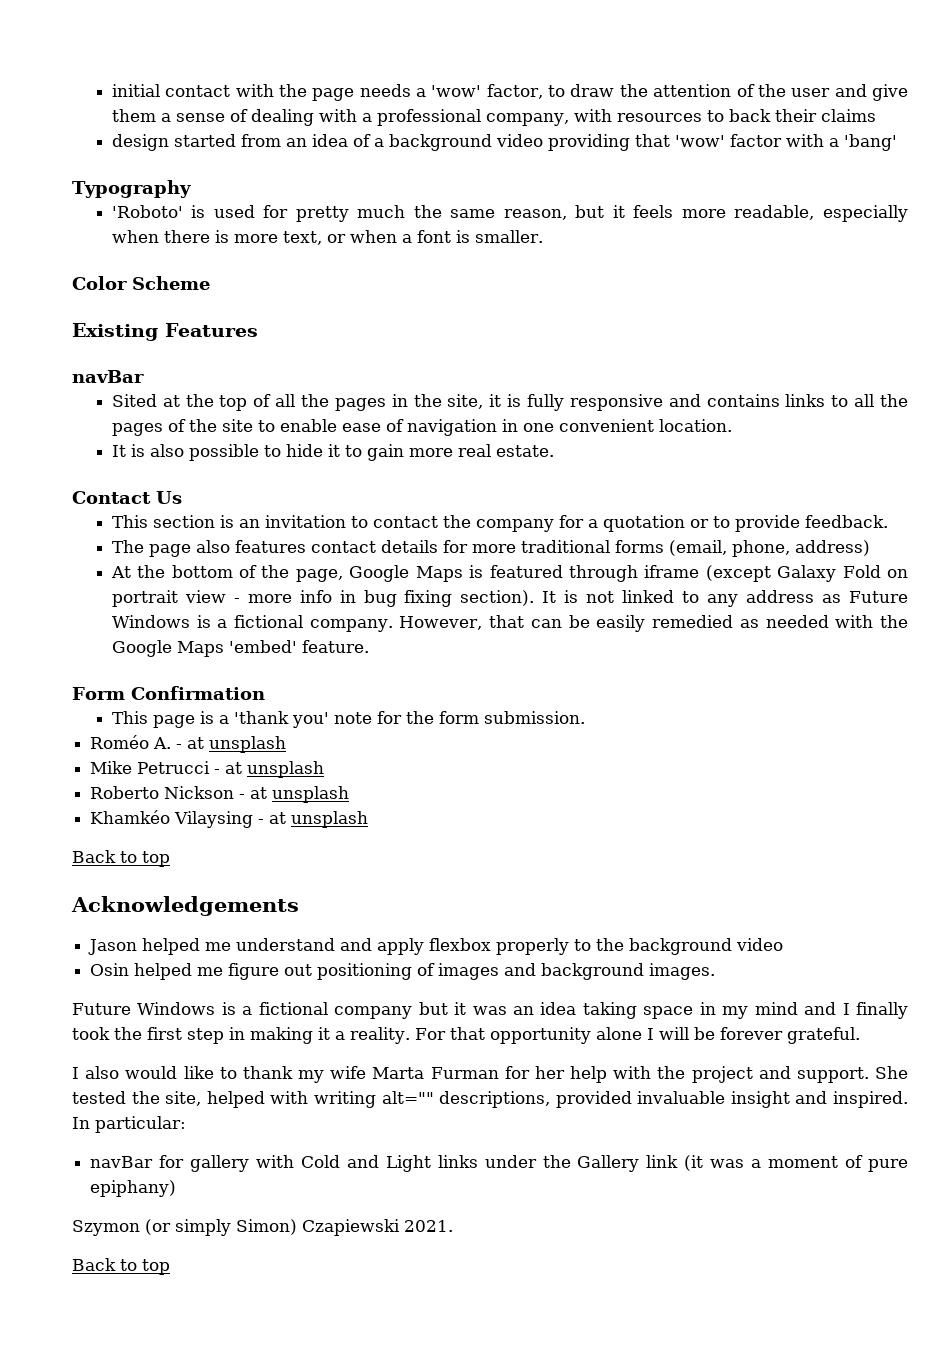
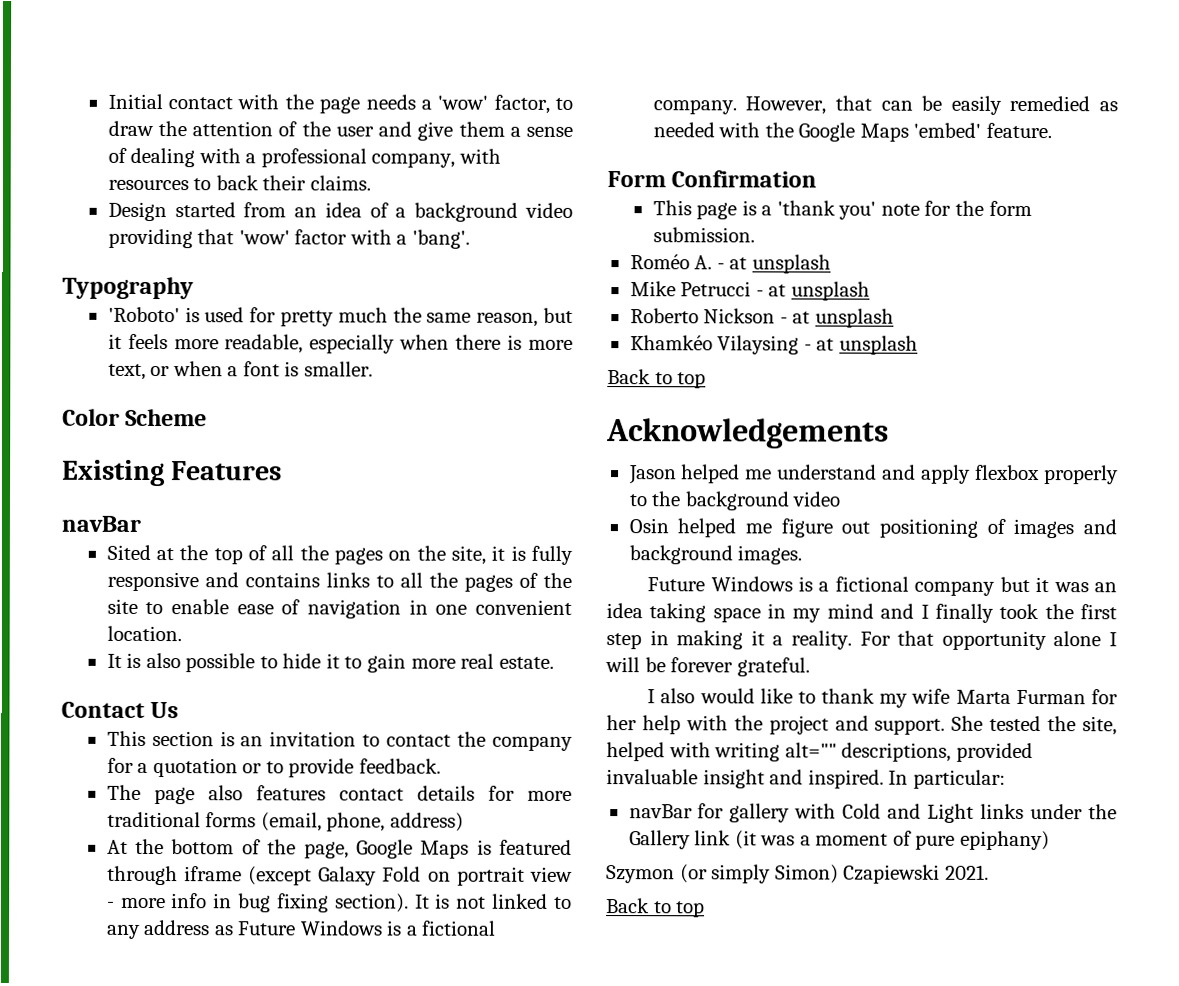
[111,84,160,97] initial -> [107,93,163,110] Initial
[820,109,876,122] [111,134,169,151] claims // design -> [309,175,371,191] [107,201,167,222] claims. // Design
[843,134,897,151] 'bang' -> [411,229,470,249] 'bang'.
[391,394,408,407] in -> [388,550,412,561] on

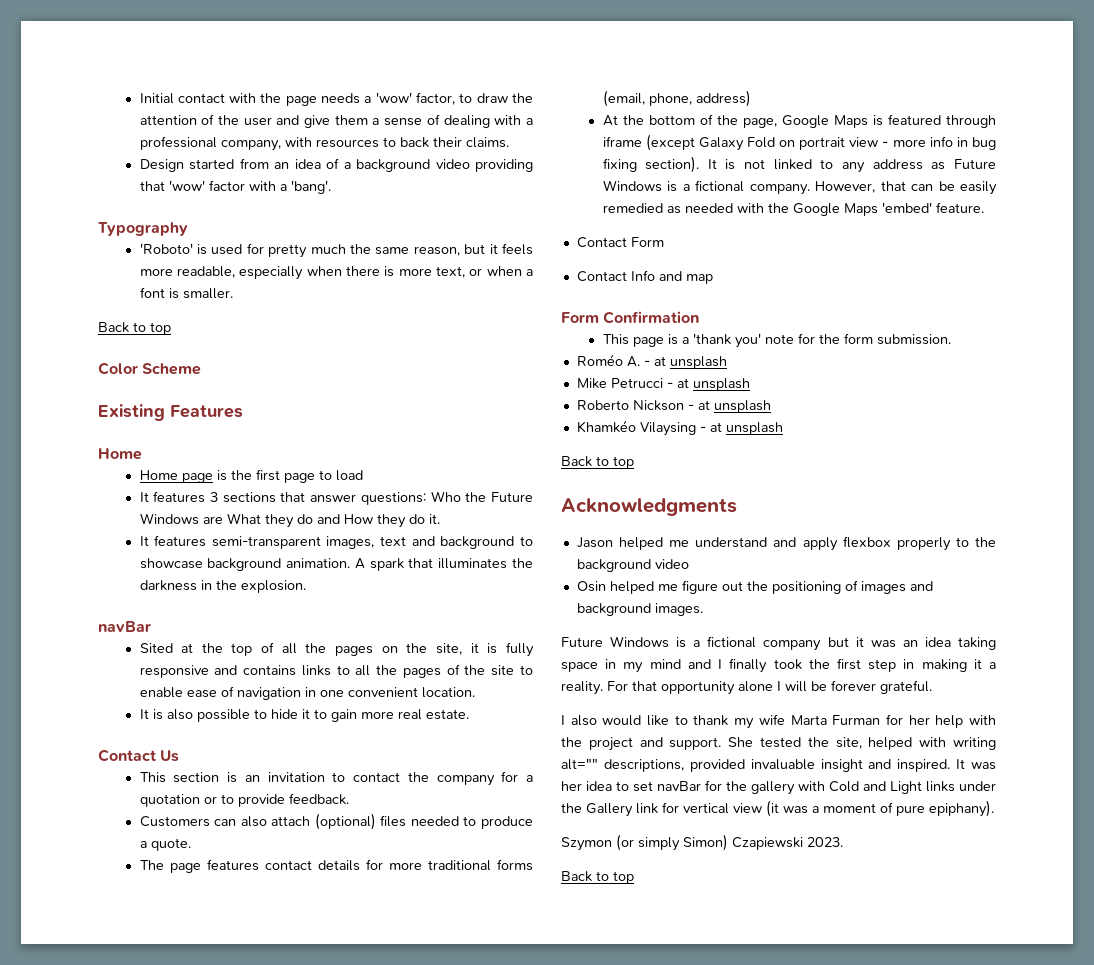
(373, 369) none -> [98,322,171,335] // Back to top
(283, 471) none -> [98,448,142,460] [139,469,363,483] [139,491,533,505] [139,513,440,528] [139,535,533,549] [139,558,533,571] [139,580,306,593] // Home // Home page is the first page to load // It features 3 sections that answer questions: Who the Future Windows are What they do and How they do it. // It features semi-transparent images, text and background to showcase background animation. A spark that illuminates the darkness in the explosion.
(441, 766) none -> [139,813,533,830] [139,838,191,851] // Customers can also attach (optional) files needed to produce a quote.
[207,785,243,801] also -> (201, 868) none
(1052, 130) none -> [576,237,664,248] [576,270,713,284] // Contact Form // Contact Info and map
[606,418,889,449] Acknowledgements -> [561,498,737,516] Acknowledgments
(871, 527) none -> [746,581,768,591] the
[888,769,1006,789] In particular: // -> [956,759,996,770] [561,781,653,792] It was her idea to set
(725, 811) none -> [726,781,747,791] the
(732, 838) none -> [662,802,762,814] for vertical view
[959,830,1050,851] epiphany) -> [929,800,994,817] epiphany).
[944,864,989,880] 2021. -> [807,837,843,847] 2023.

